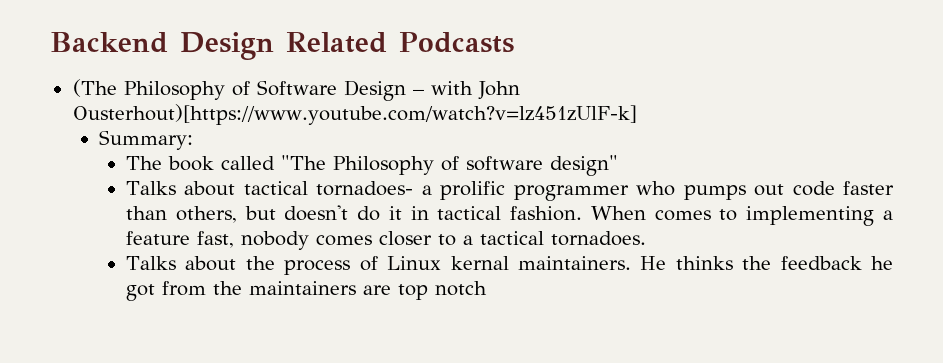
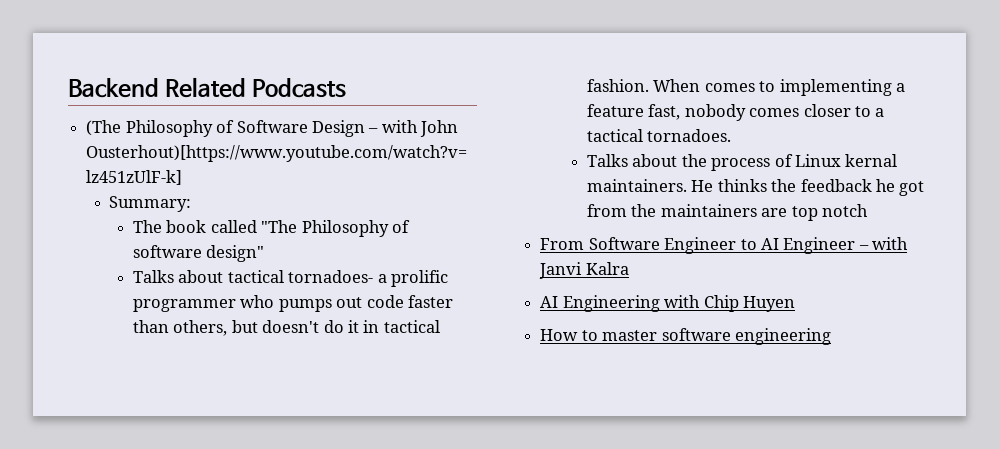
[180,32,274,60] Design -> (159, 88) none
(488, 288) none -> [540,237,909,254] [539,262,629,279] [540,295,795,312] [540,328,831,345] // From Software Engineer to AI Engineer – with Janvi Kalra // AI Engineering with Chip Huyen // How to master software engineering

